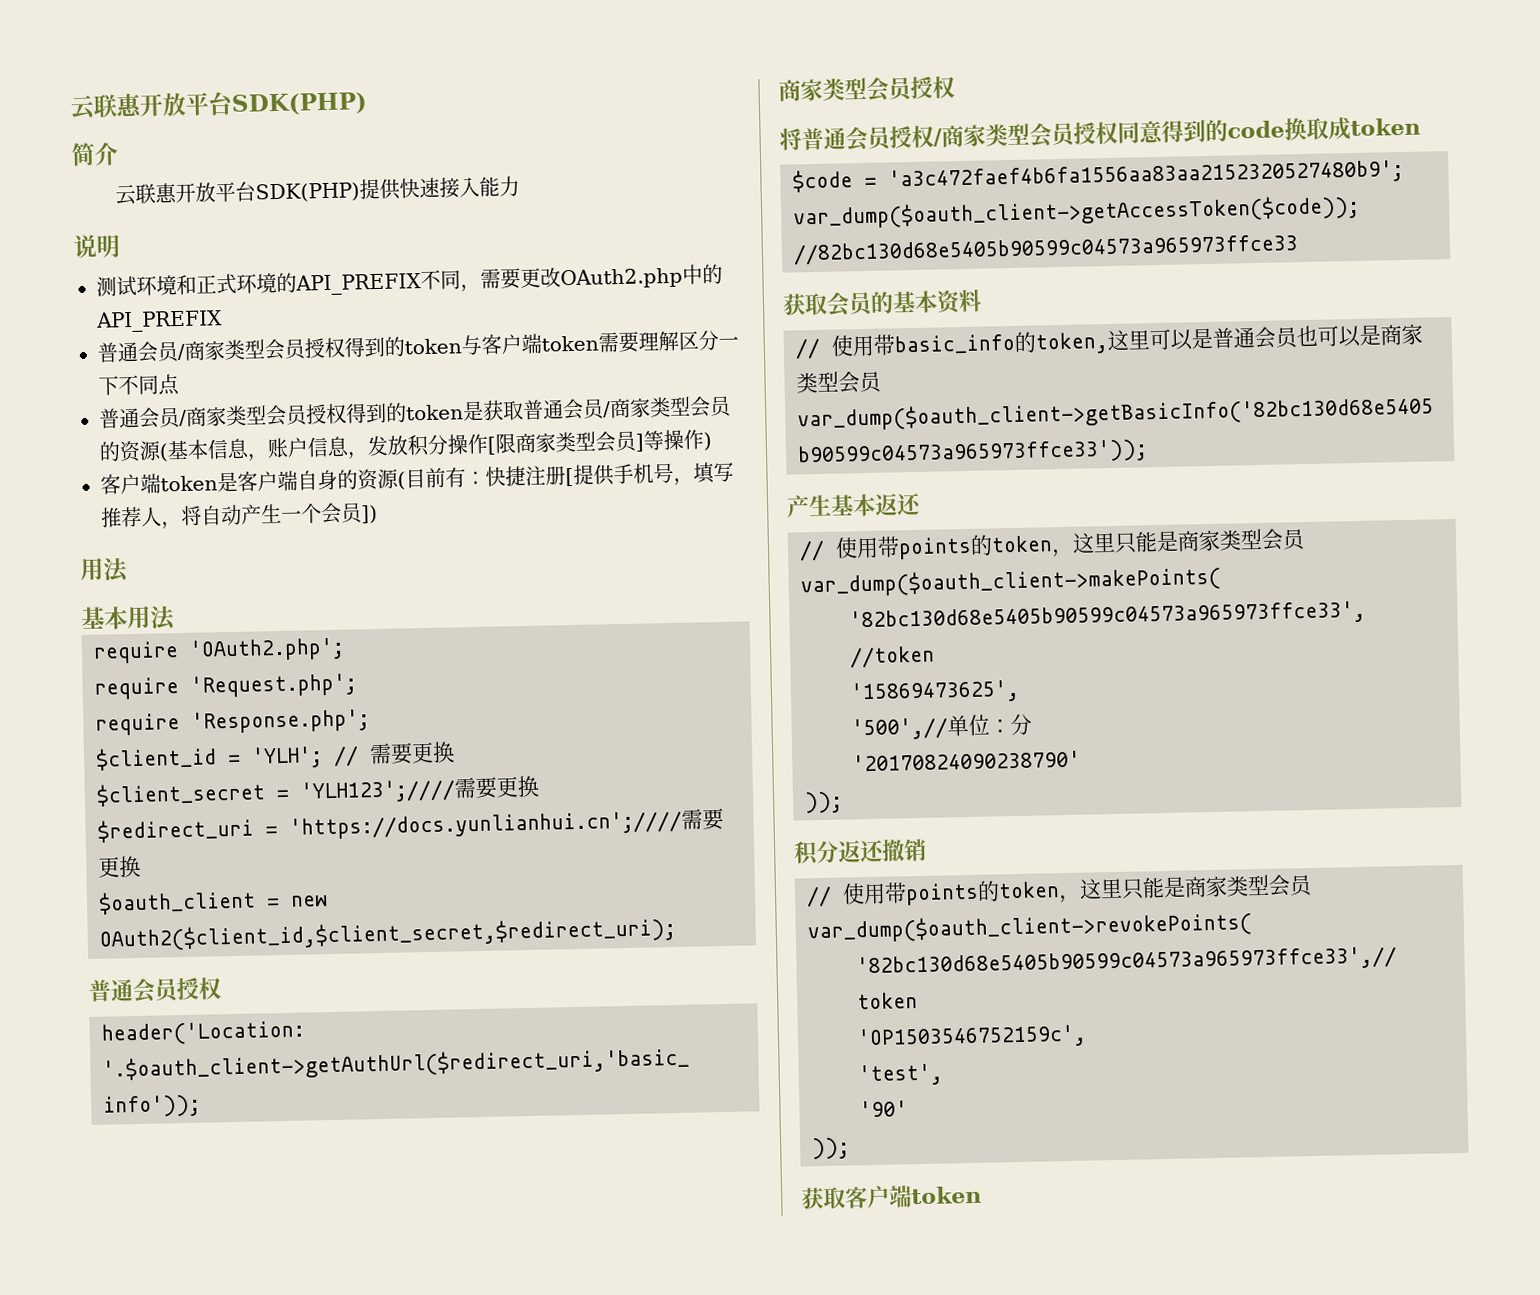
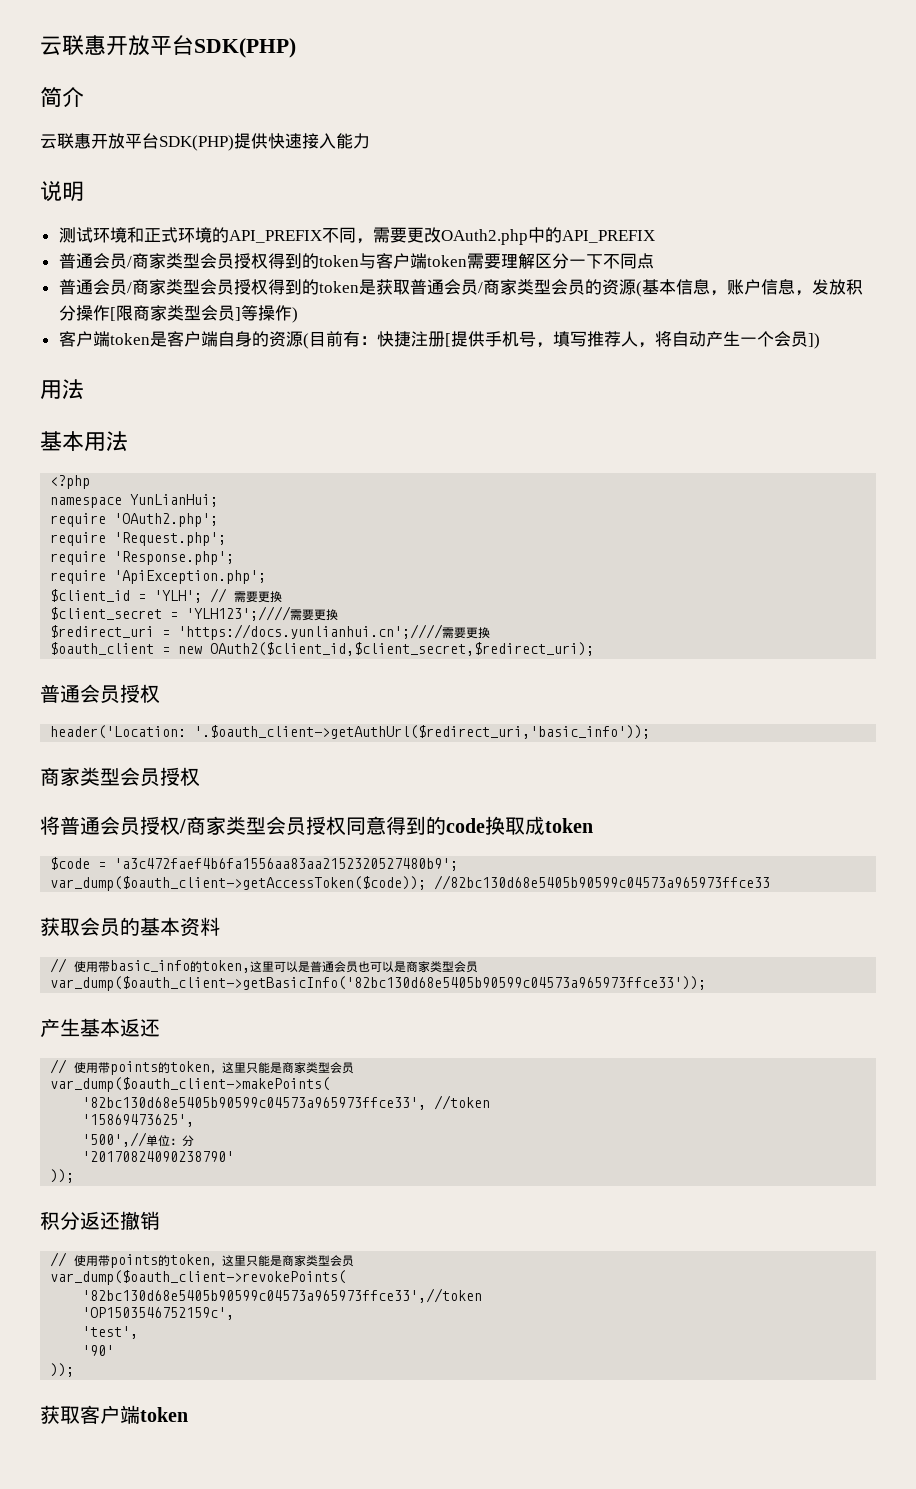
(176, 618) none -> [50,475,91,489] [50,494,219,508] // <?php // namespace YunLianHui;
(370, 721) none -> [50,570,267,584] // require 'ApiException.php';

